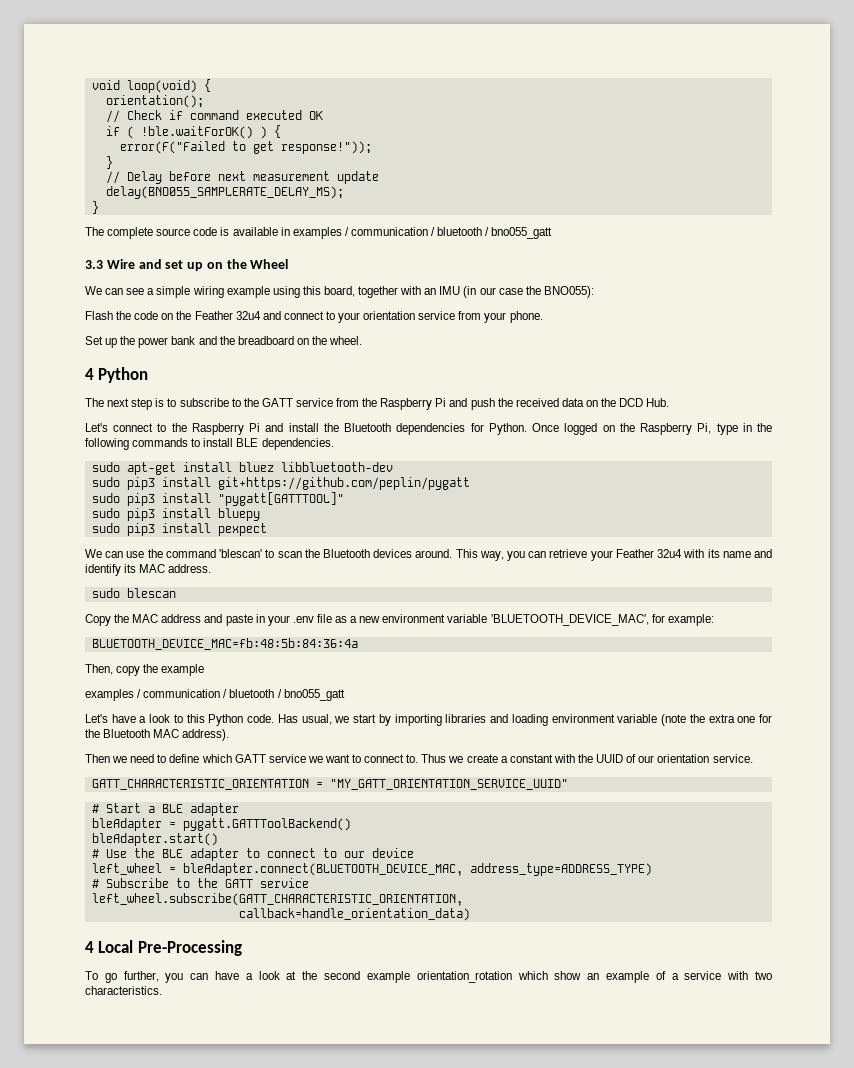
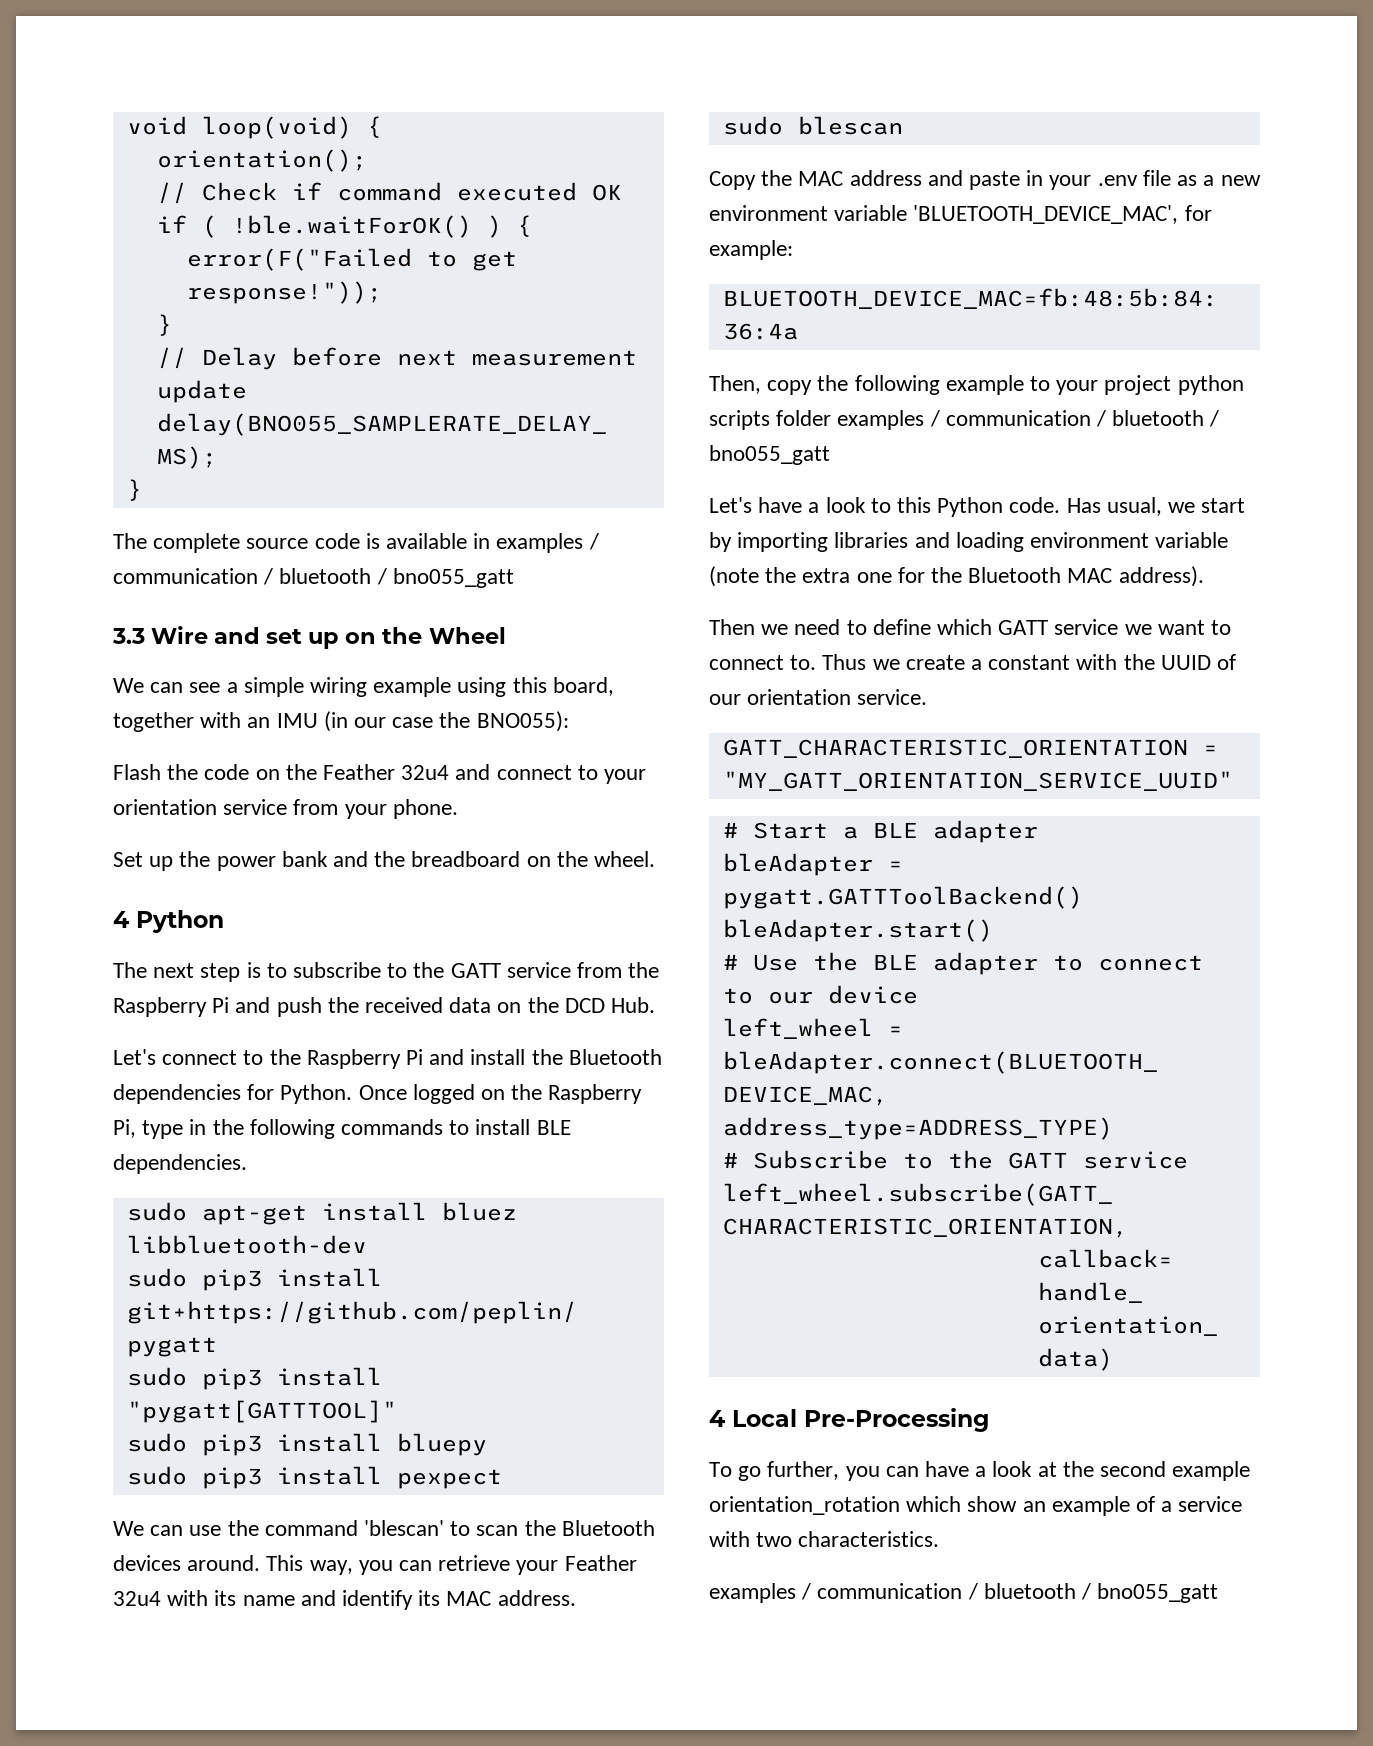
[161,664,205,676] example // -> [854,375,1244,395] [709,410,832,430] following example to your project python scripts folder
(162, 990) none -> [709,1583,1219,1603] // examples / communication / bluetooth / bno055_gatt

